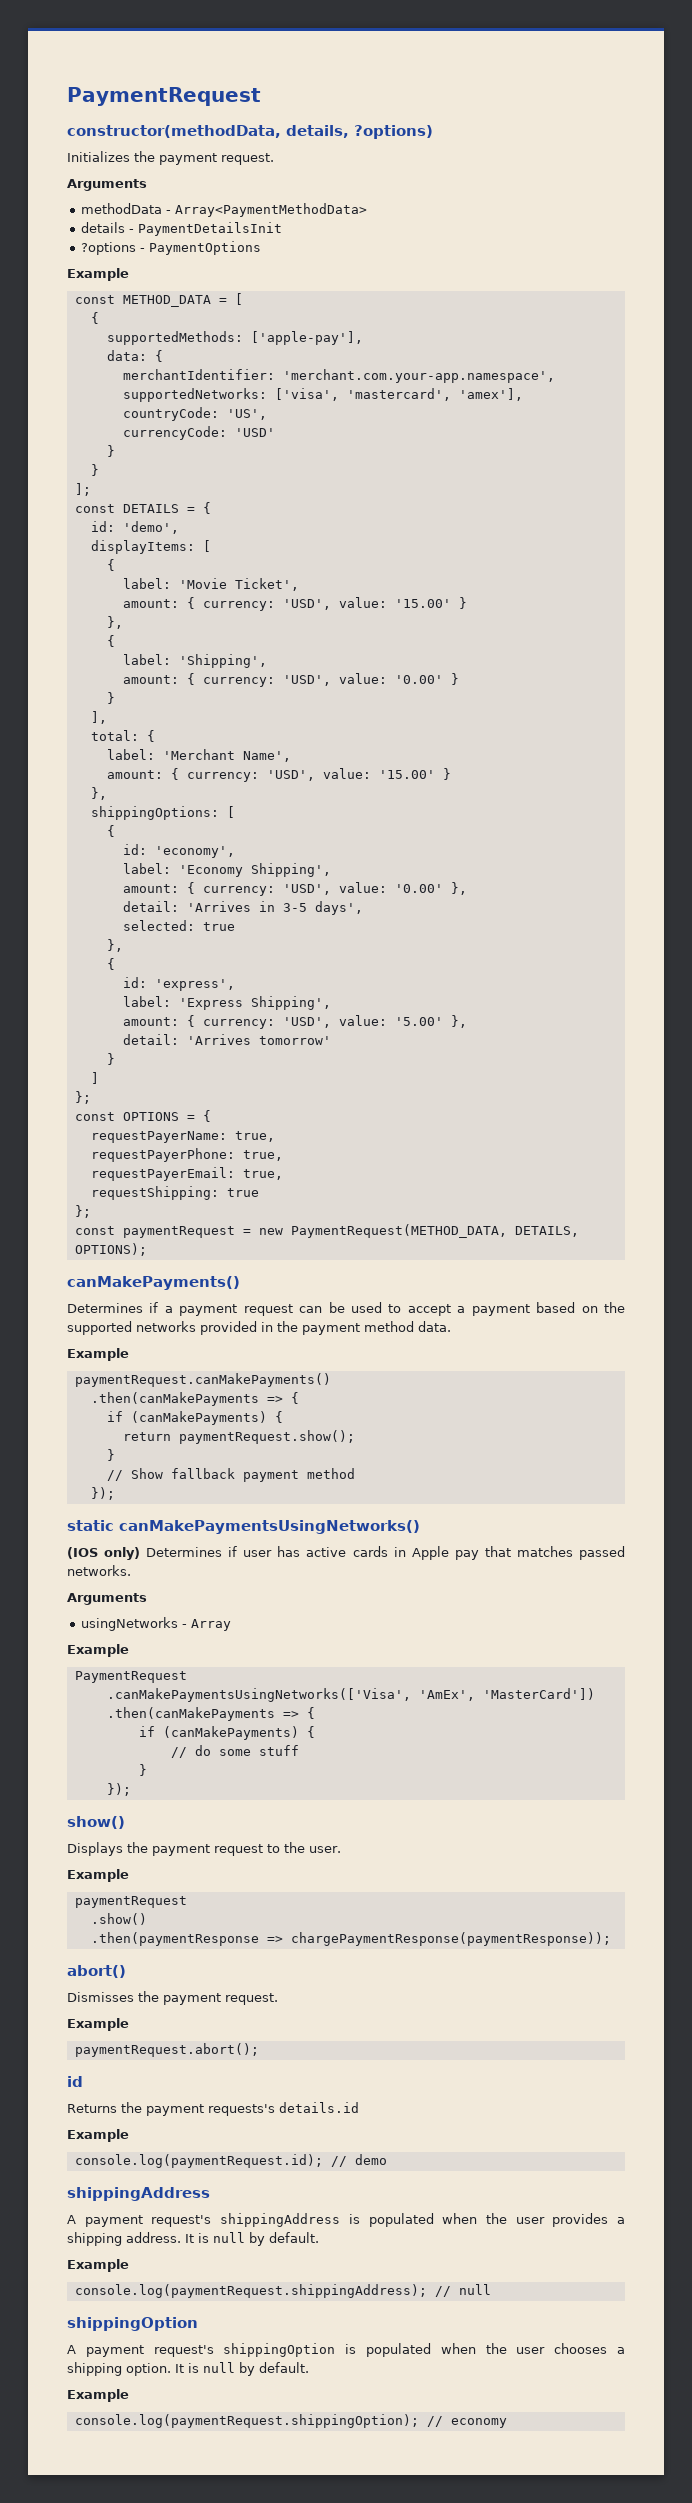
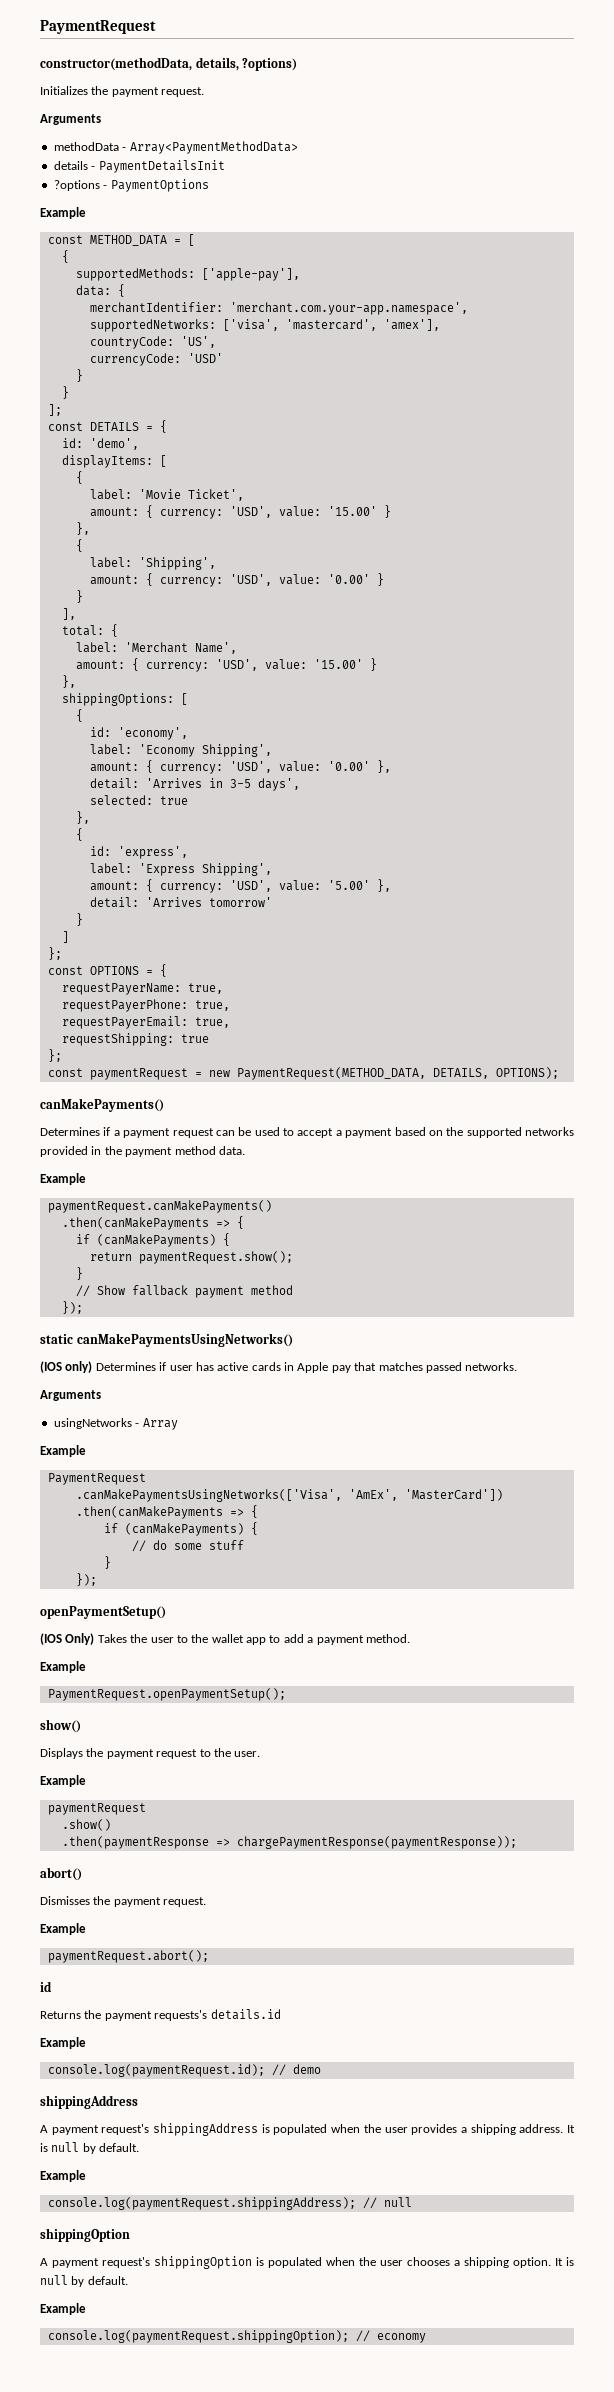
(131, 1789) none -> [40,1606,166,1619] [40,1633,410,1645] [40,1661,86,1673] [47,1688,286,1701] // openPaymentSetup() // (IOS Only) Takes the user to the wallet app to add a payment method. // Example // PaymentRequest.openPaymentSetup();

